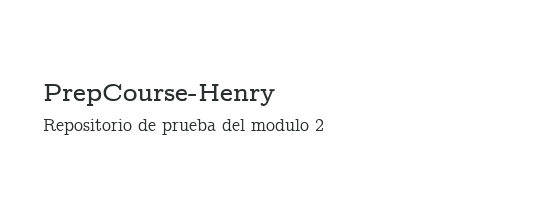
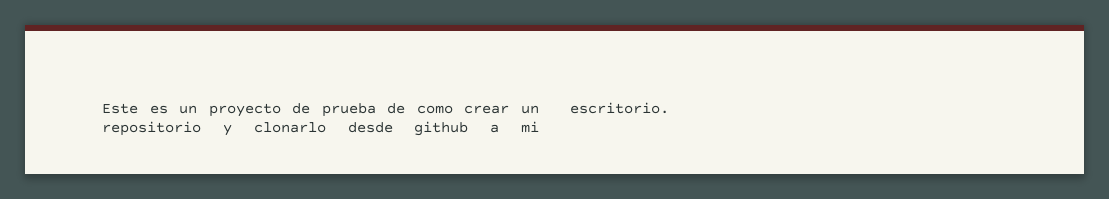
[43,84,275,106] [43,119,324,135] PrepCourse-Henry // Repositorio de prueba del modulo 2 -> [102,103,539,117] [102,121,539,136] [570,102,669,114] Este es un proyecto de prueba de como crear un repositorio y clonarlo desde github a mi escritorio.

